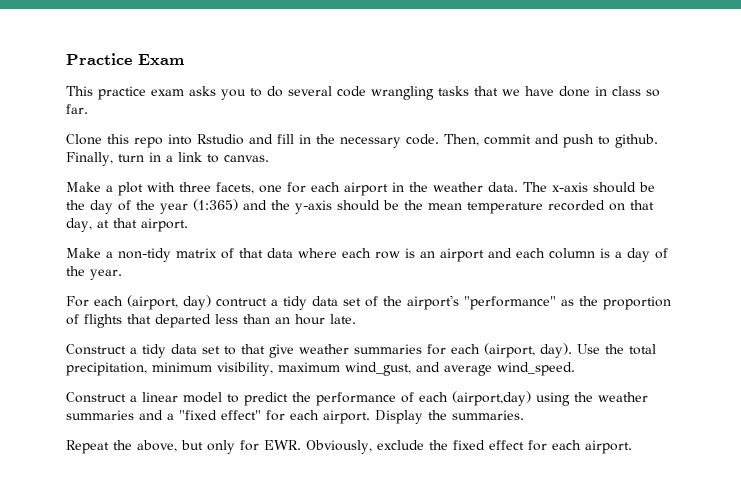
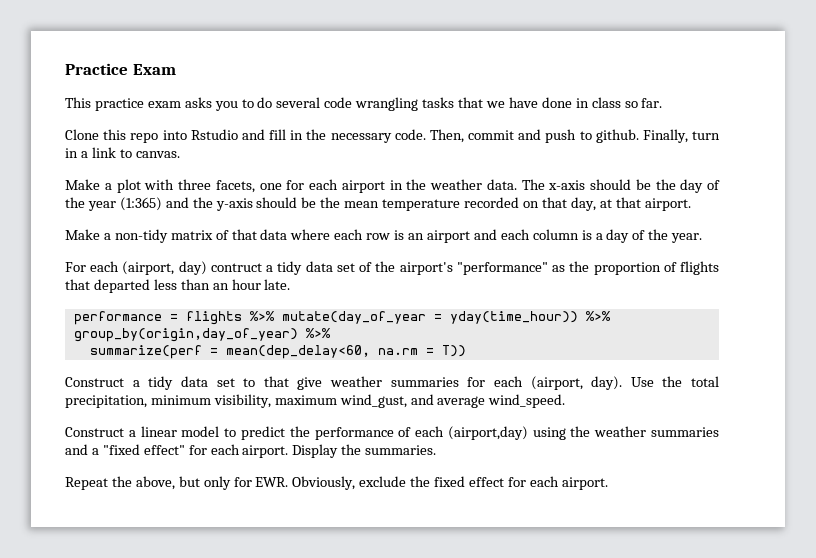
(356, 319) none -> [73,311,611,325] [73,328,331,342] [89,345,466,359] // performance = flights %>% mutate(day_of_year = yday(time_hour)) %>% group_by(origin,day_of_year) %>% // summarize(perf = mean(dep_delay<60, na.rm = T))

